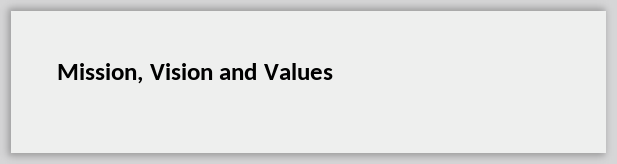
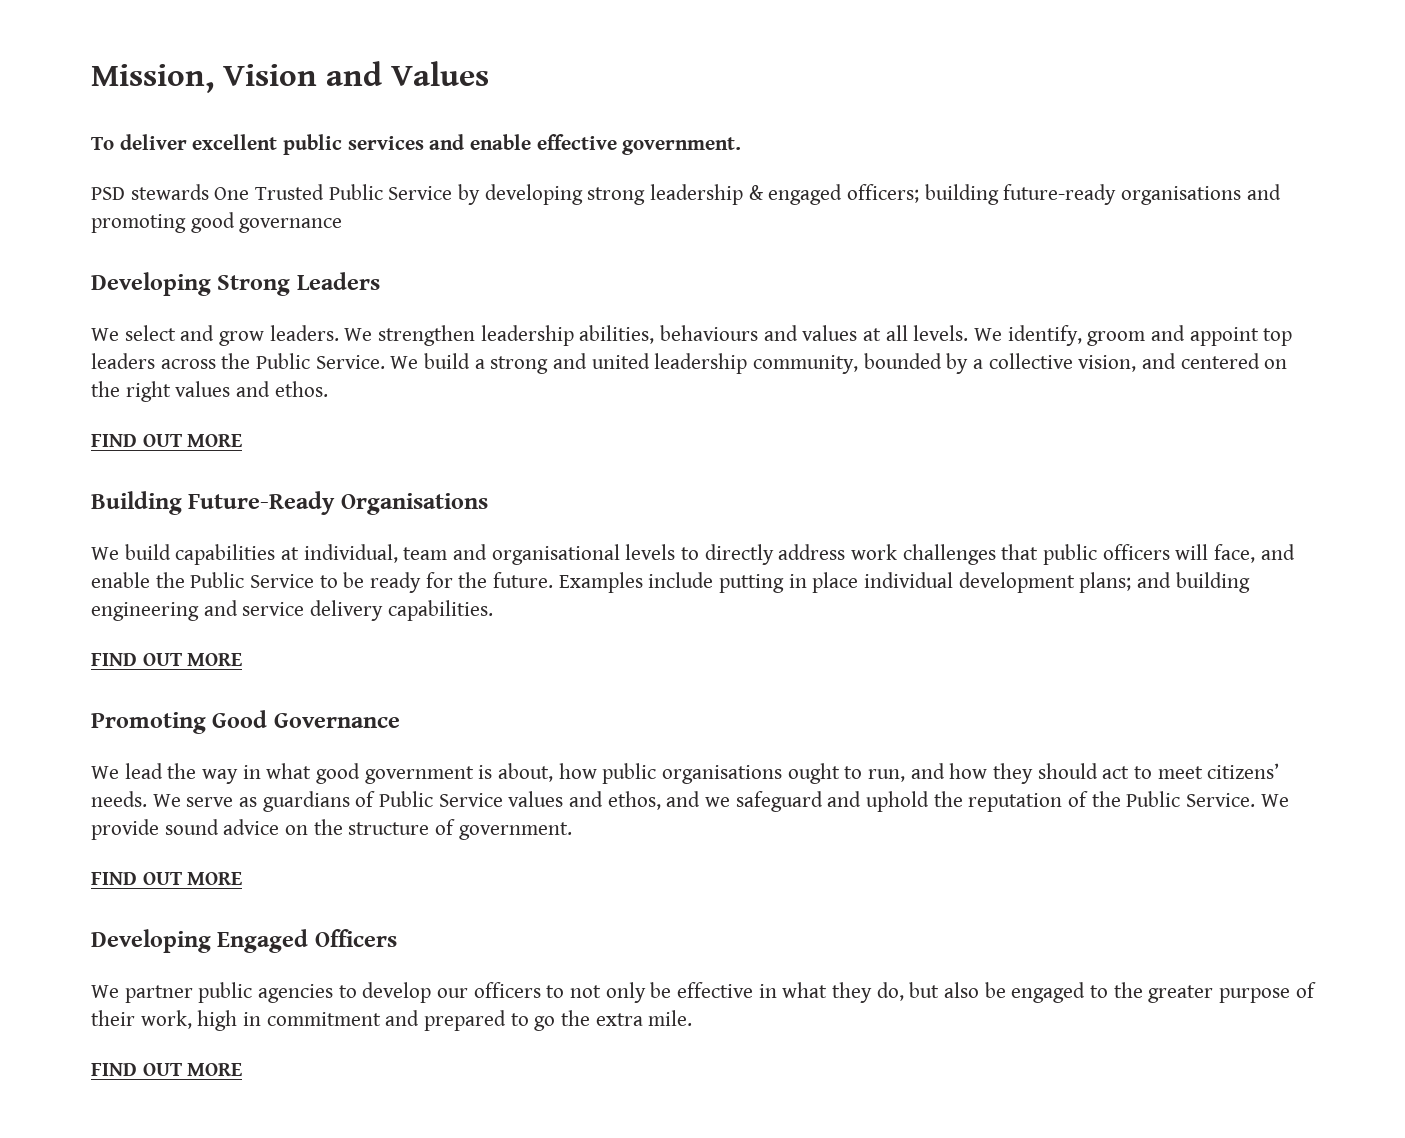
(333, 71) none -> [91,134,742,155] [91,184,1281,205] [91,212,343,233] [91,272,380,296] [91,325,1293,346] [91,353,1288,374] [91,381,328,402] [91,434,243,447] [91,491,488,515] [91,544,1295,565] [91,572,1250,593] [91,600,493,621] [91,653,243,666] [91,710,400,734] [91,763,1280,784] [91,791,1289,812] [91,819,572,840] [91,872,243,885] [91,929,397,953] [91,982,1316,1003] [91,1010,693,1031] [91,1063,243,1076] // To deliver excellent public services and enable effective government. // PSD stewards One Trusted Public Service by developing strong leadership & engaged officers; building future-ready organisations and promoting good governance // Developing Strong Leaders // We select and grow leaders. We strengthen leadership abilities, behaviours and values at all levels. We identify, groom and appoint top leaders across the Public Service. We build a strong and united leadership community, bounded by a collective vision, and centered on the right values and ethos. // FIND OUT MORE // Building Future-Ready Organisations // We build capabilities at individual, team and organisational levels to directly address work challenges that public officers will face, and enable the Public Service to be ready for the future. Examples include putting in place individual development plans; and building engineering and service delivery capabilities. // FIND OUT MORE // Promoting Good Governance // We lead the way in what good government is about, how public organisations ought to run, and how they should act to meet citizens’ needs. We serve as guardians of Public Service values and ethos, and we safeguard and uphold the reputation of the Public Service. We provide sound advice on the structure of government. // FIND OUT MORE // Developing Engaged Officers // We partner public agencies to develop our officers to not only be effective in what they do, but also be engaged to the greater purpose of their work, high in commitment and prepared to go the extra mile. // FIND OUT MORE

